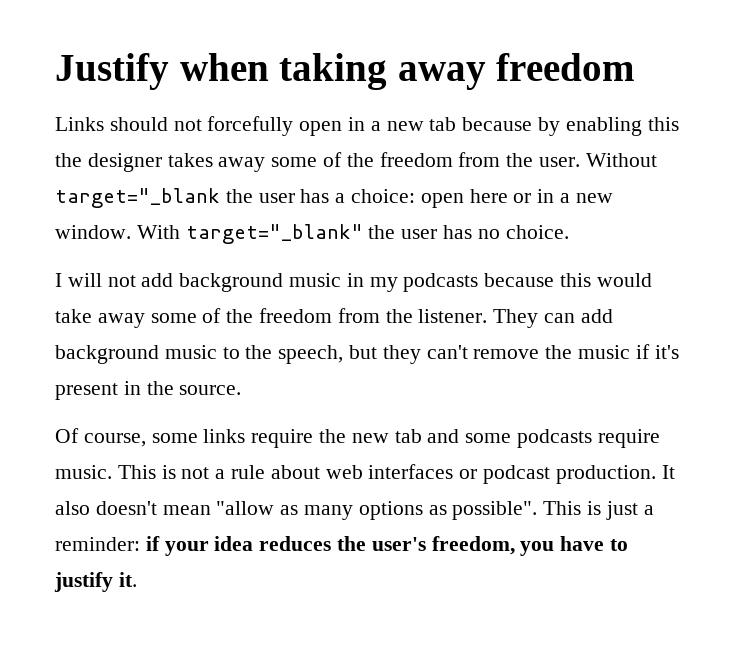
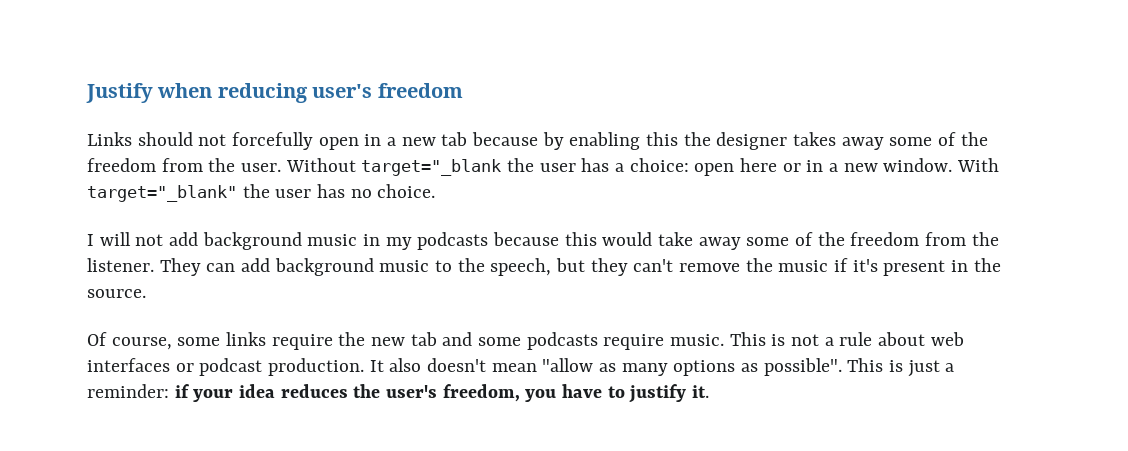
[279,53,486,90] taking away -> [217,83,373,103] reducing user's

